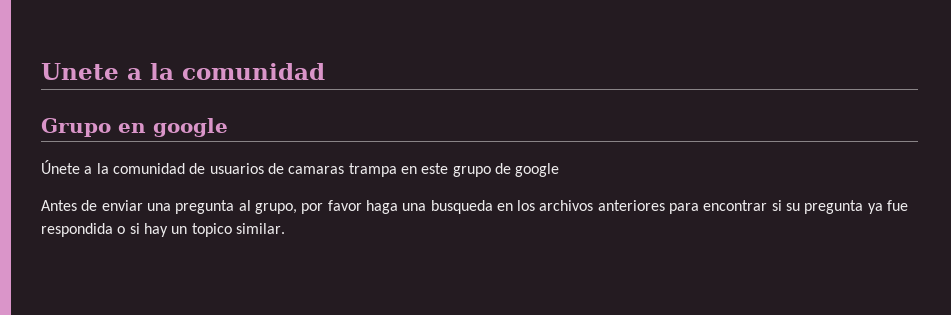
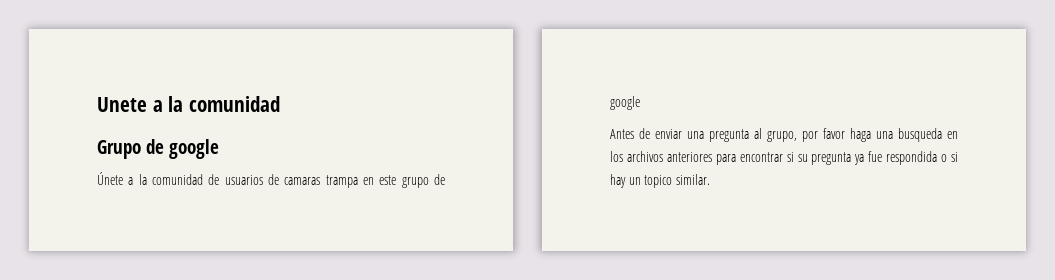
[118,123,146,133] en -> [146,139,165,154] de

